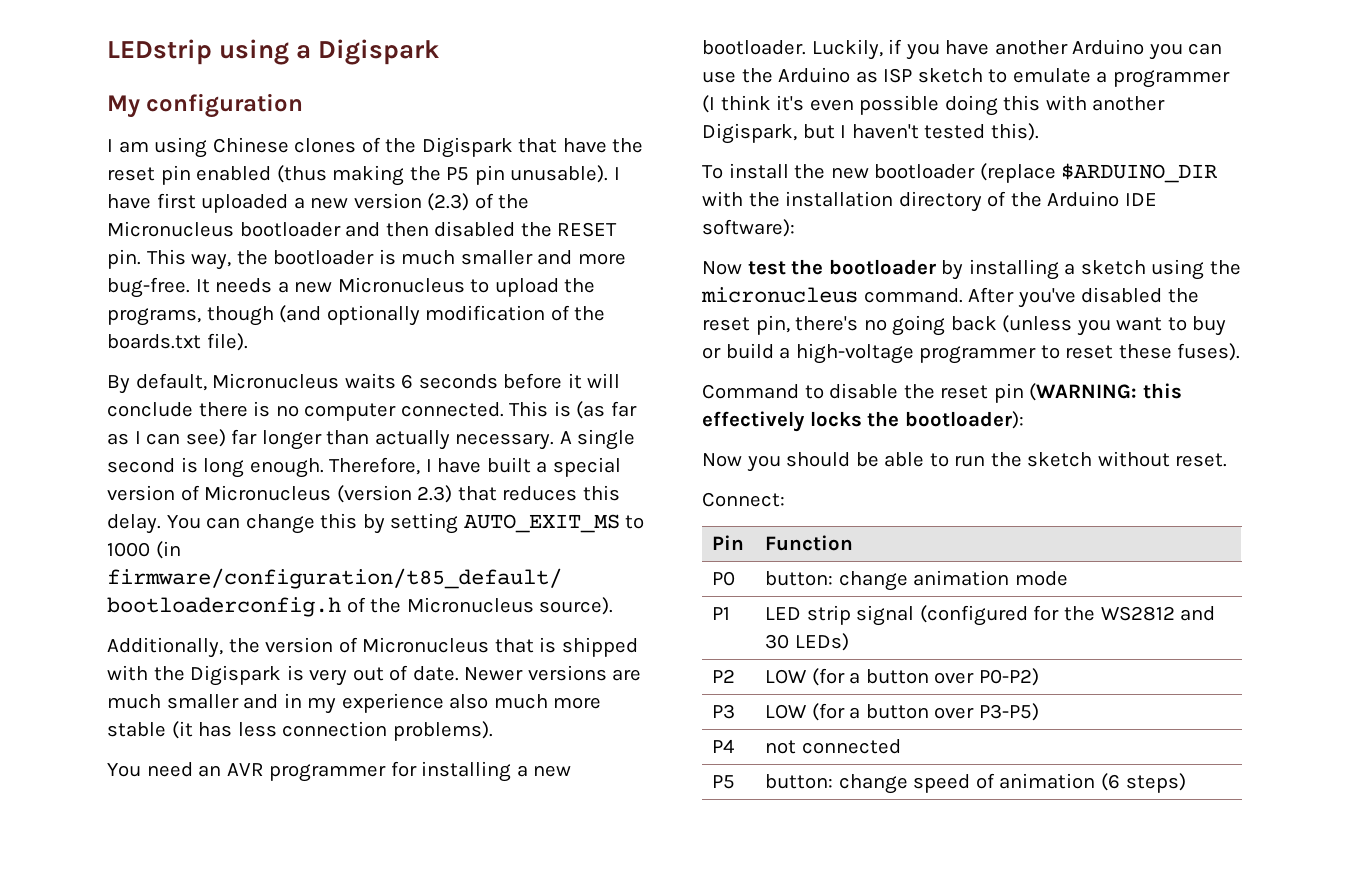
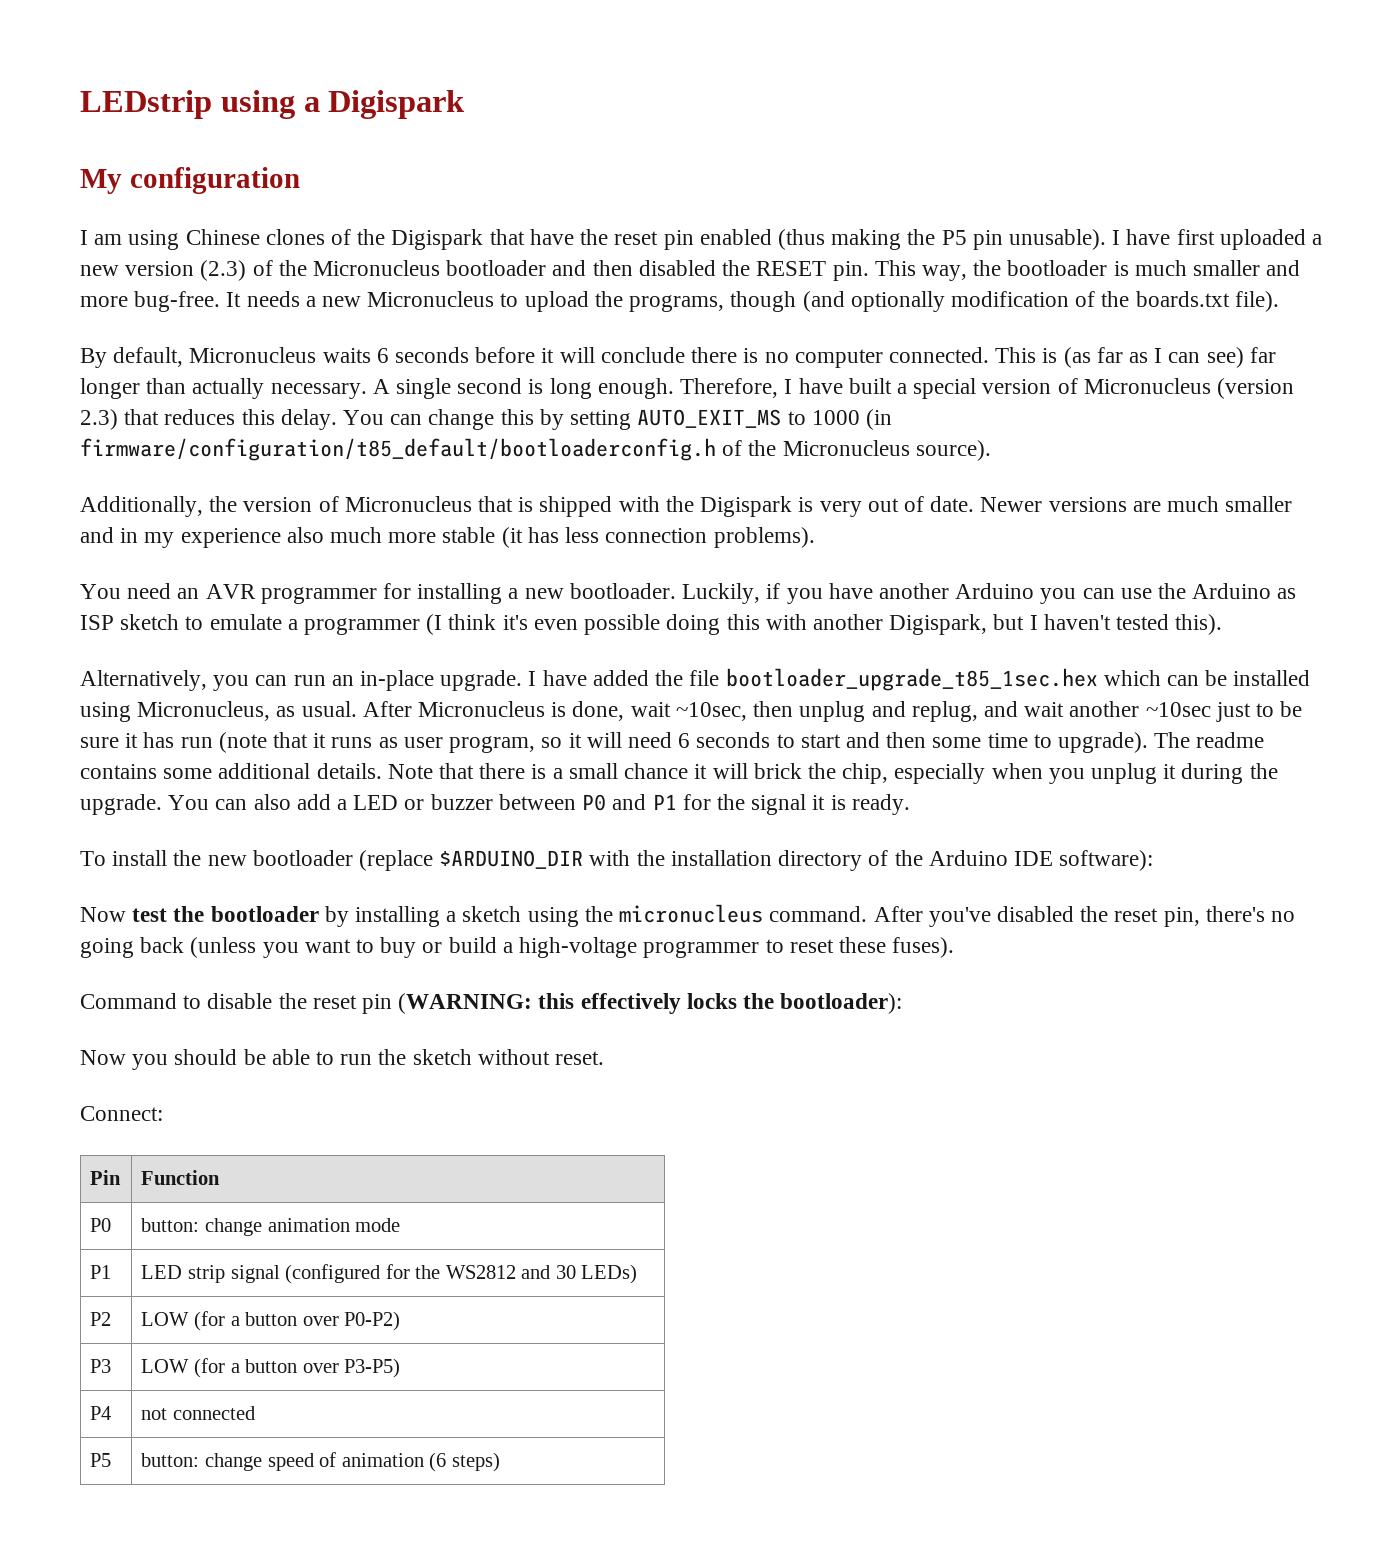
(1039, 132) none -> [80,668,1311,691] [80,701,1303,722] [80,732,1265,753] [80,763,1278,784] [80,794,910,815] // Alternatively, you can run an in-place upgrade. I have added the file bootloader_upgrade_t85_1sec.hex which can be installed using Micronucleus, as usual. After Micronucleus is done, wait ~10sec, then unplug and replug, and wait another ~10sec just to be sure it has run (note that it runs as user program, so it will need 6 seconds to start and then some time to upgrade). The readme contains some additional details. Note that there is a small chance it will brick the chip, especially when you unplug it during the upgrade. You can also add a LED or buzzer between P0 and P1 for the signal it is ready.

